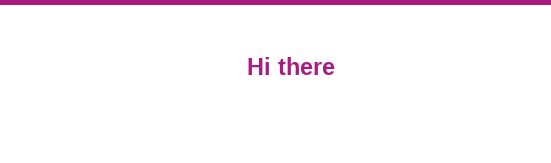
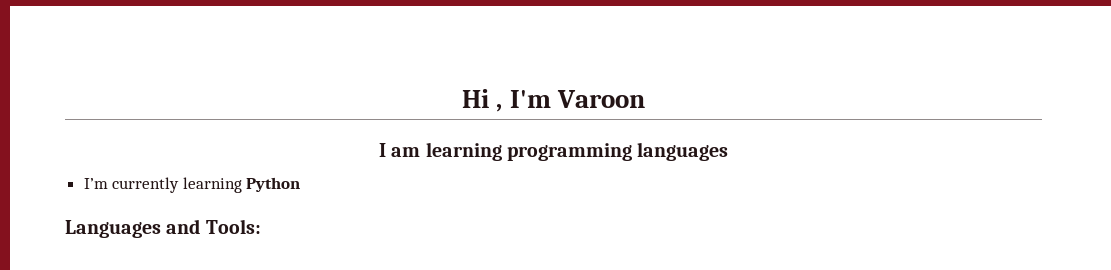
[277,57,335,75] there -> [496,90,645,112] [378,142,729,161] [83,177,301,193] [65,219,261,238] , I'm Varoon // I am learning programming languages // I’m currently learning Python // Languages and Tools:

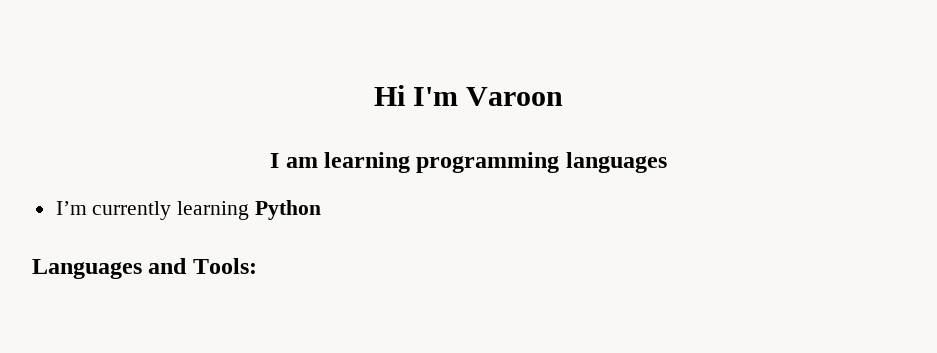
[496,104,503,112] , -> (405, 95) none

